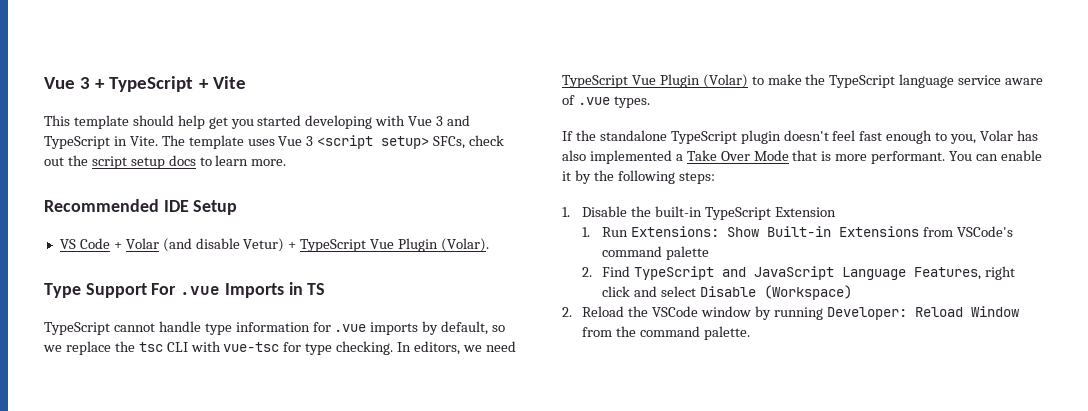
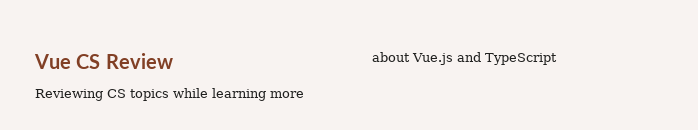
[44,76,246,92] [44,115,471,129] [44,135,505,149] [44,155,287,169] [44,199,238,215] [59,238,490,252] [44,282,326,298] [44,321,506,335] [43,341,516,355] [562,74,1044,88] [562,95,650,108] [562,130,1038,144] [562,150,1042,164] [562,170,715,184] [562,206,836,220] [582,226,1014,237] [602,246,710,260] [582,266,1016,280] [602,285,853,300] [562,306,1019,320] [582,326,750,340] Vue 3 + TypeScript + Vite // This template should help get you started developing with Vue 3 and TypeScript in Vite. The template uses Vue 3 <script setup> SFCs, check out the script setup docs to learn more. // Recommended IDE Setup // VS Code + Volar (and disable Vetur) + TypeScript Vue Plugin (Volar). // Type Support For .vue Imports in TS // TypeScript cannot handle type information for .vue imports by default, so we replace the tsc CLI with vue-tsc for type checking. In editors, we need TypeScript Vue Plugin (Volar) to make the TypeScript language service aware of .vue types. // If the standalone TypeScript plugin doesn't feel fast enough to you, Volar has also implemented a Take Over Mode that is more performant. You can enable it by the following steps: // 1. Disable the built-in TypeScript Extension // 1. Run Extensions: Show Built-in Extensions from VSCode's command palette // 2. Find TypeScript and JavaScript Language Features, right click and select Disable (Workspace) // 2. Reload the VSCode window by running Developer: Reload Window from the command palette. -> [34,53,173,69] [35,88,304,101] [372,52,557,65] Vue CS Review // Reviewing CS topics while learning more about Vue.js and TypeScript

